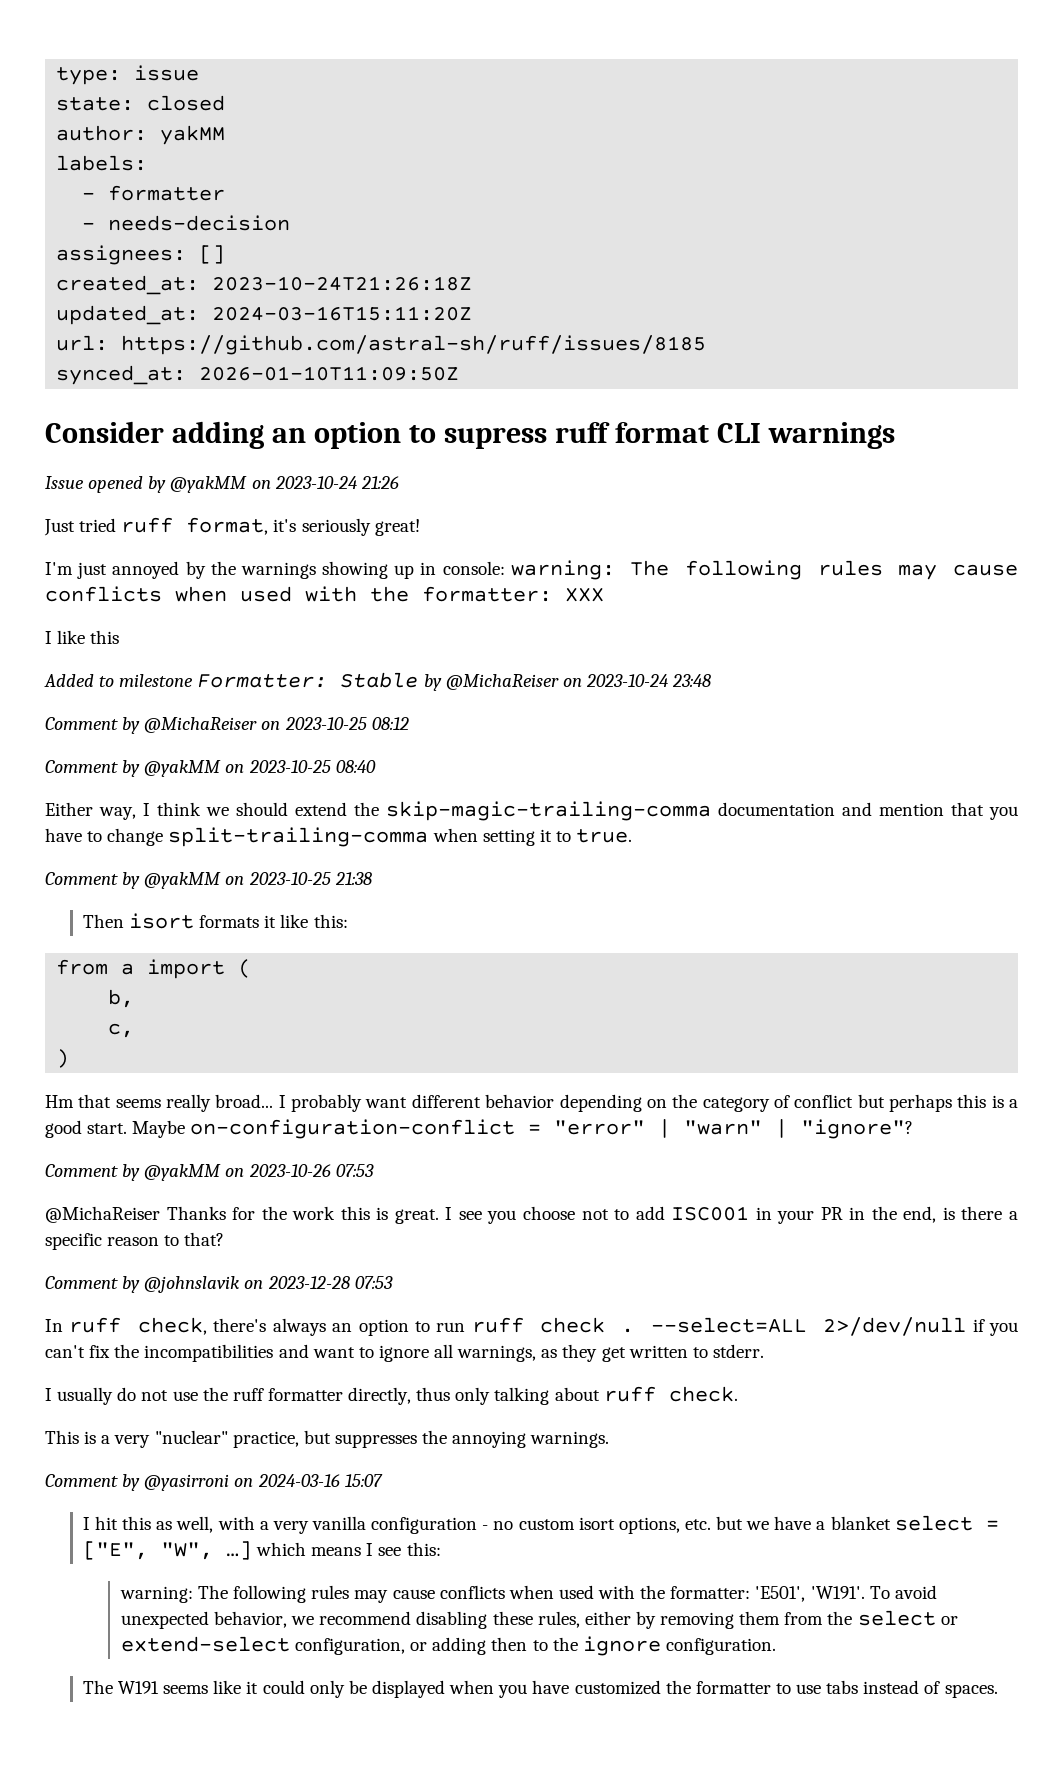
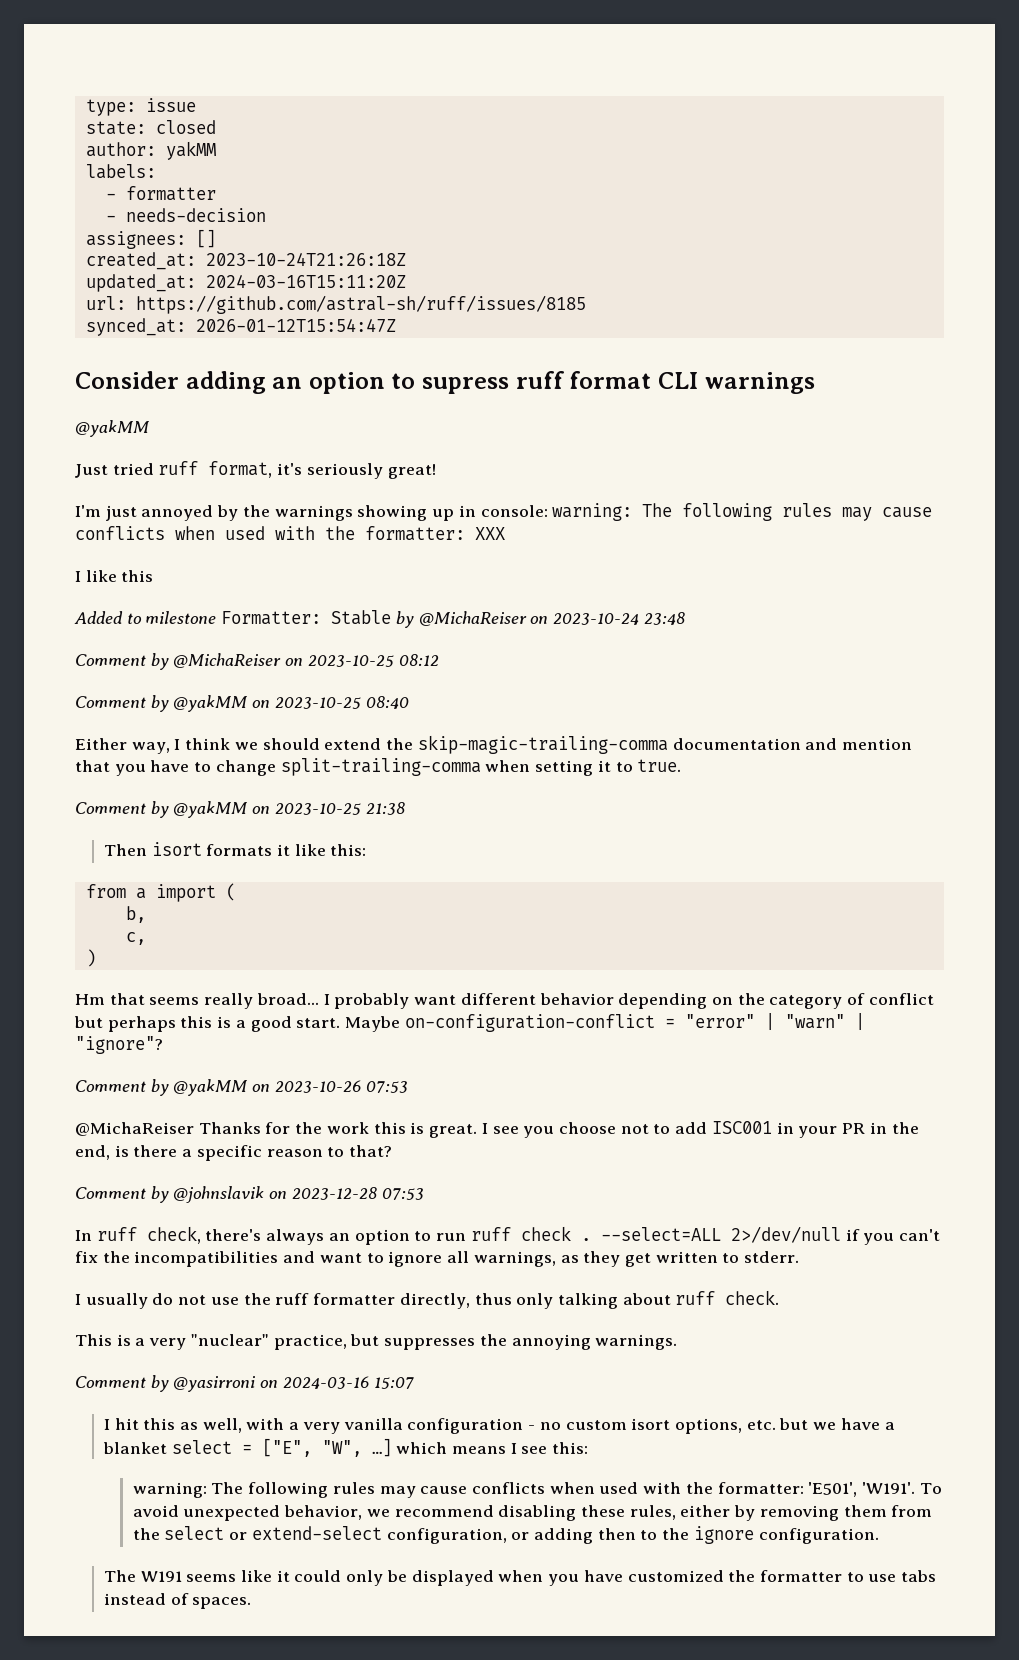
[199,366,460,381] 2026-01-10T11:09:50Z -> [195,318,396,332] 2026-01-12T15:54:47Z
[45,476,399,493] Issue opened by @yakMM on 2023-10-24 21:26 -> [75,420,150,437] @yakMM

